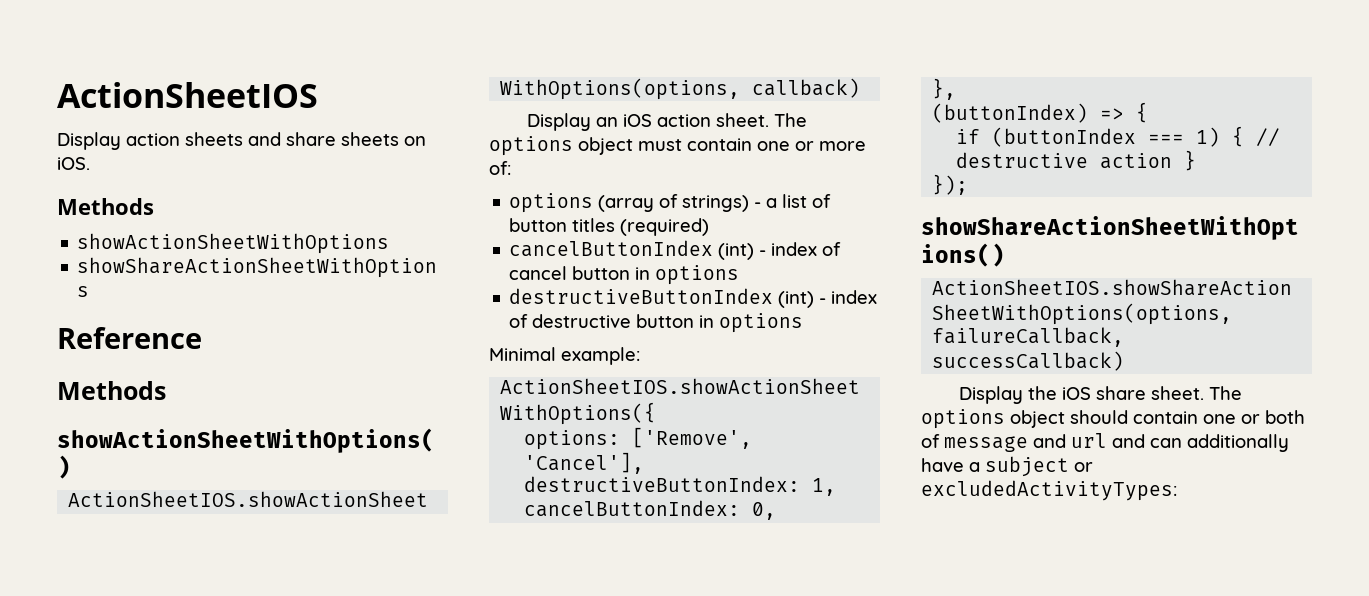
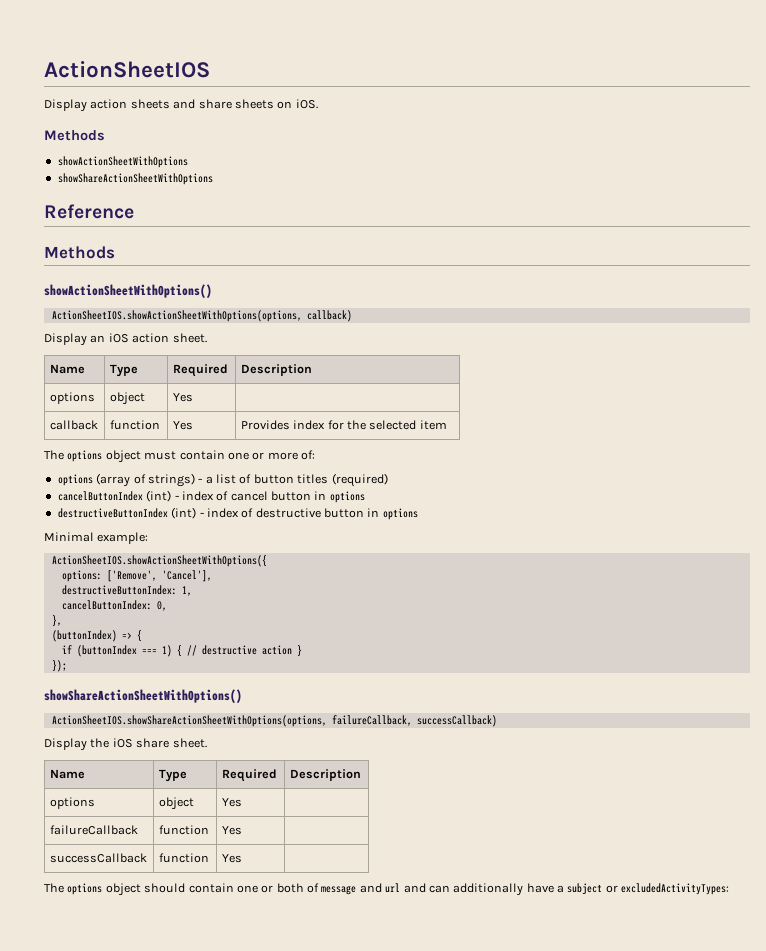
(769, 120) none -> [49,364,85,374] [109,364,138,377] [172,364,228,377] [240,364,312,376] [49,392,95,404] [109,392,145,405] [172,393,193,402] [49,420,98,430] [109,420,160,430] [172,421,193,430] [240,420,447,430] // Name | Type | Required | Description // options | object | Yes | // callback | function | Yes | Provides index for the selected item //
(1204, 393) none -> [49,769,85,779] [158,769,187,782] [221,769,277,782] [289,769,361,781] [49,797,95,809] [158,797,194,810] [221,798,242,807] [49,825,138,835] [158,825,209,835] [221,826,242,835] [49,853,147,863] [158,853,209,863] [221,854,242,863] // Name | Type | Required | Description // options | object | Yes | // failureCallback | function | Yes | // successCallback | function | Yes | //

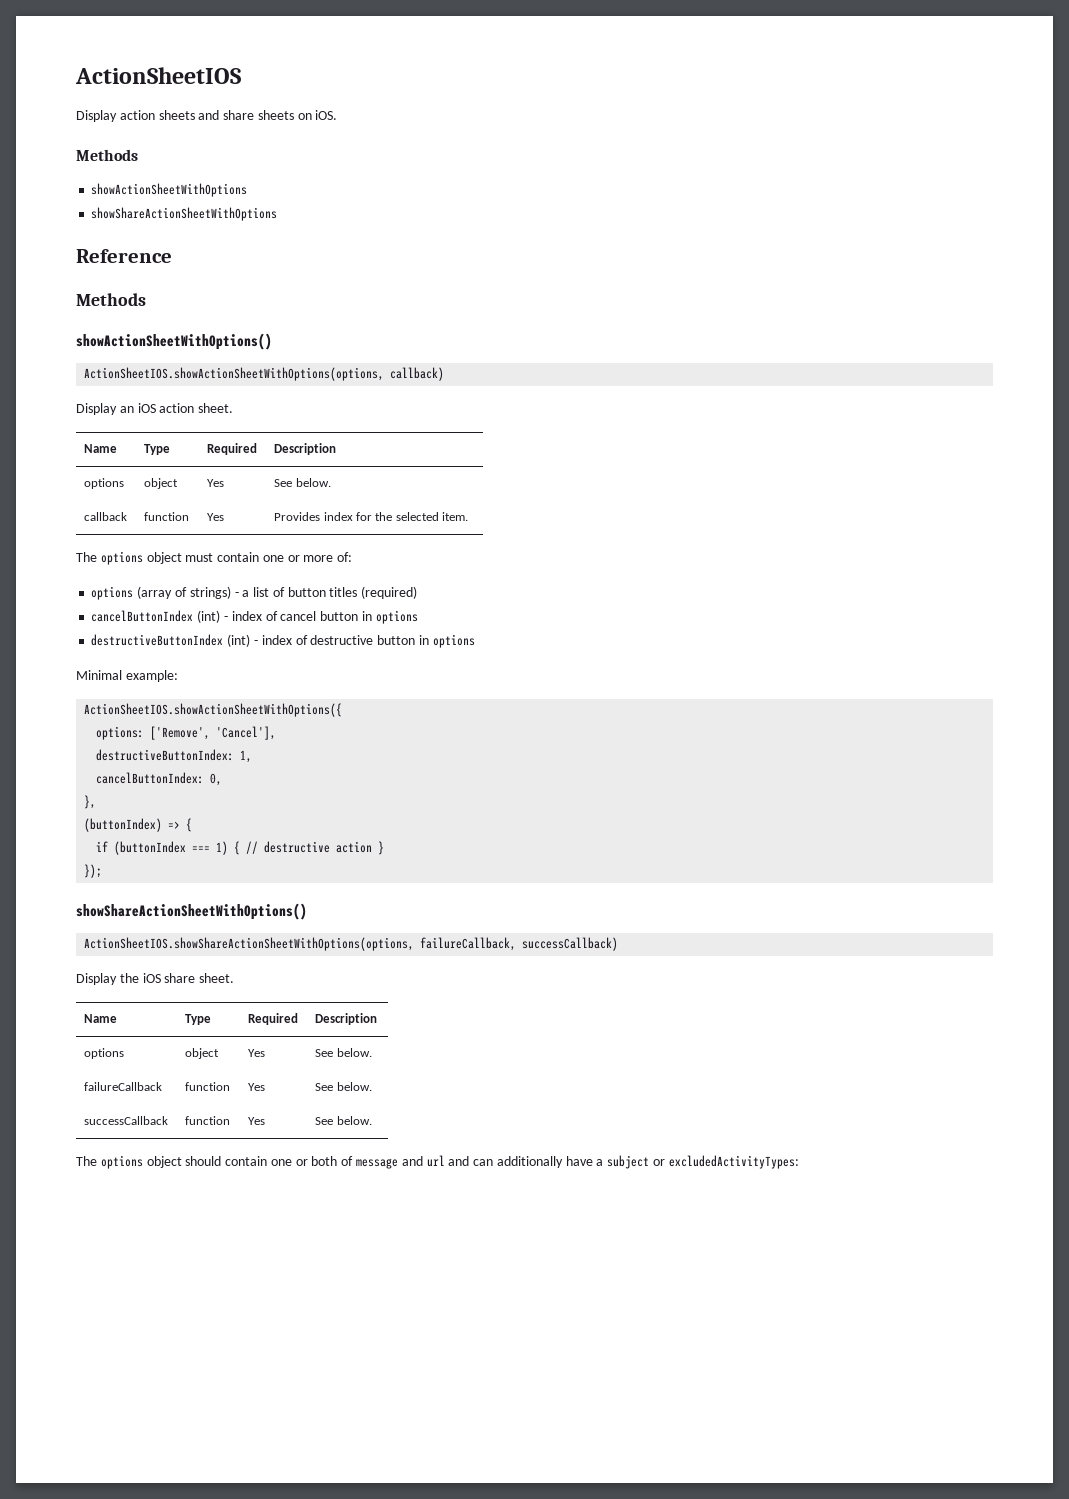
(193, 397) none -> [274,478,331,487] See below.
[419,420,447,430] item -> [442,512,469,521] item.
(242, 802) none -> [315,1048,372,1057] See below.
(242, 830) none -> [315,1082,372,1091] See below.
(242, 858) none -> [315,1116,372,1125] See below.

